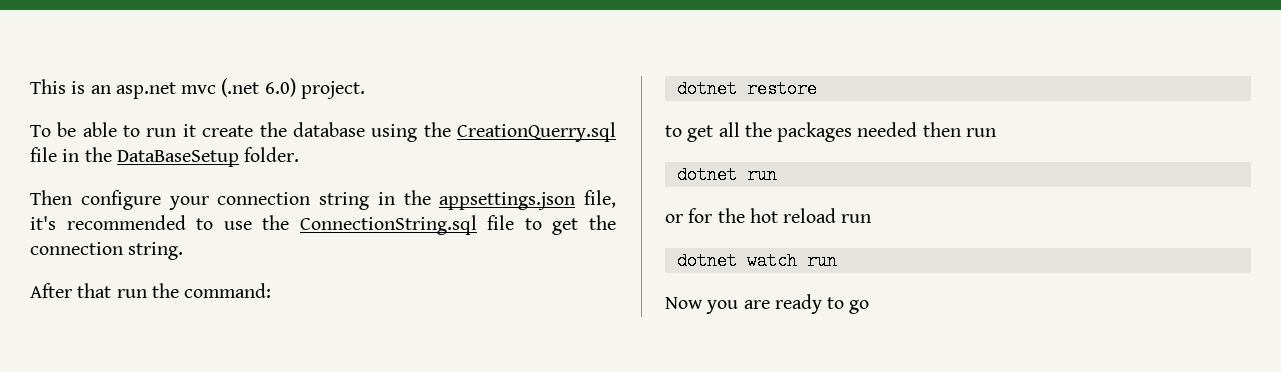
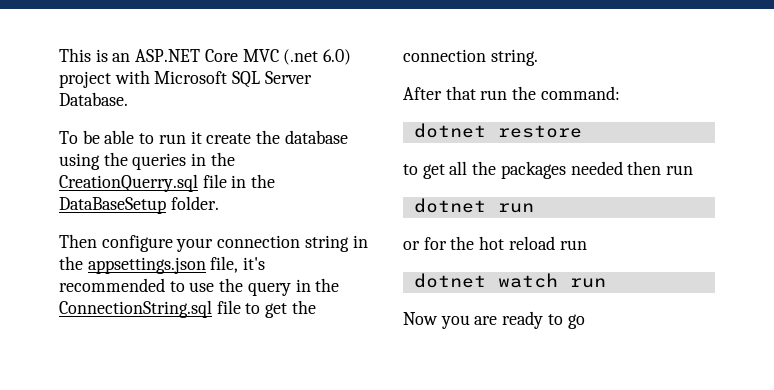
[115,78,365,99] asp.net mvc (.net 6.0) project. -> [135,49,352,65] [59,70,312,88] [59,92,128,106] ASP.NET Core MVC (.net 6.0) project with Microsoft SQL Server Database.
(451, 129) none -> [132,152,235,170] queries in the
(290, 222) none -> [247,278,340,296] query in the

